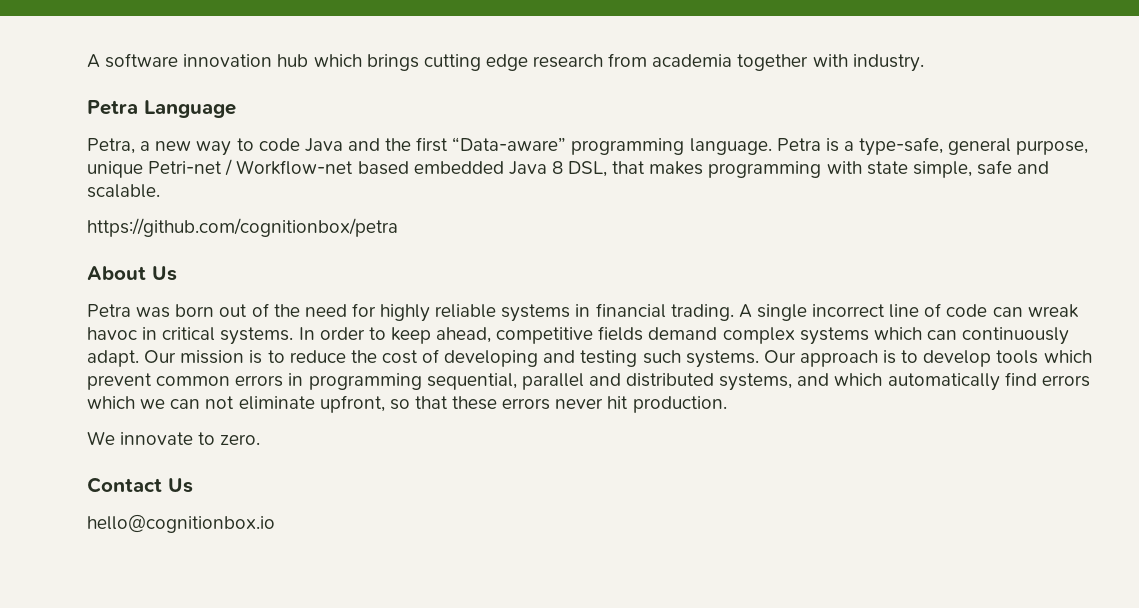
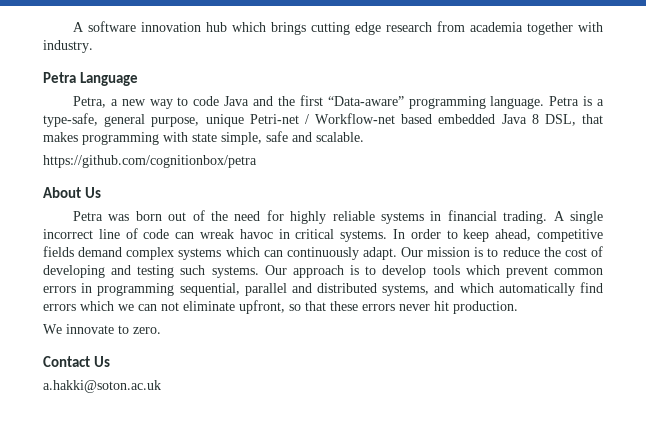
[87,514,275,533] hello@cognitionbox.io -> [43,380,161,393] a.hakki@soton.ac.uk

